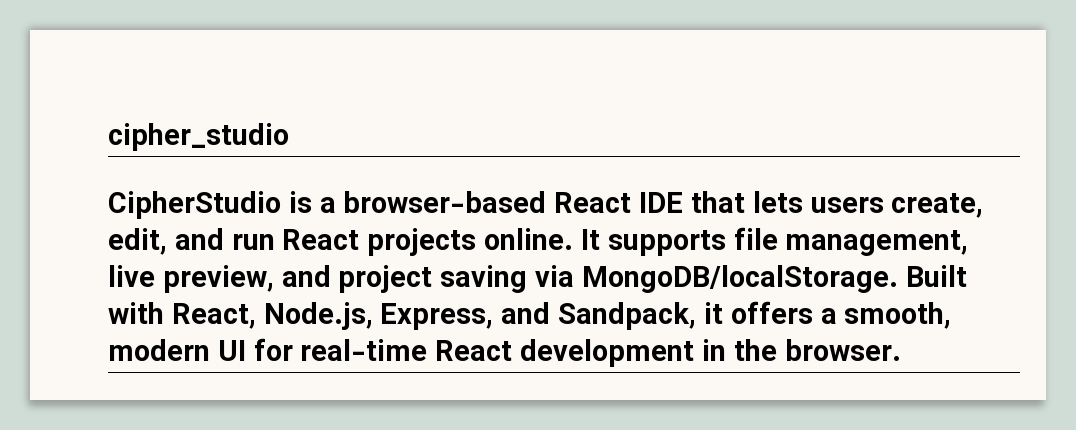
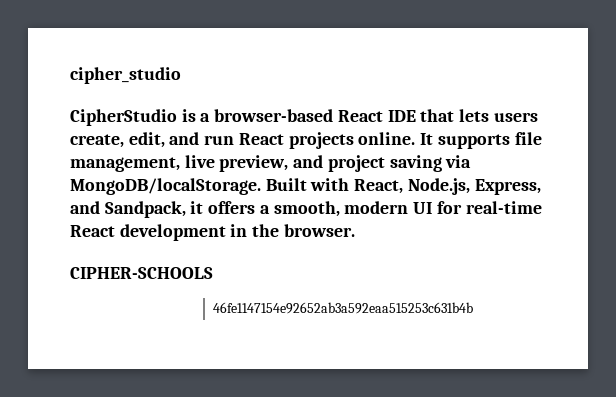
(901, 350) none -> [70,267,213,279] [212,302,473,314] // CIPHER-SCHOOLS // 46fe1147154e92652ab3a592eaa515253c631b4b

